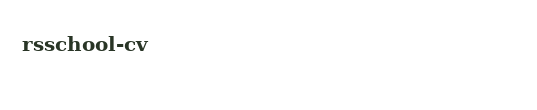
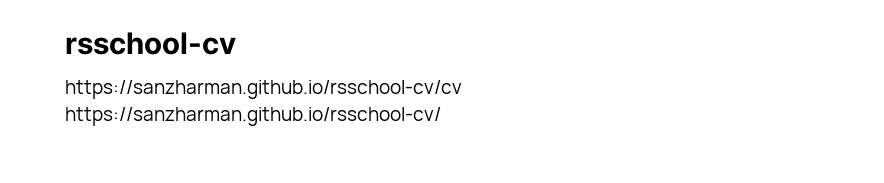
(149, 43) none -> [65,80,462,99] [65,107,441,126] // https://sanzharman.github.io/rsschool-cv/cv https://sanzharman.github.io/rsschool-cv/

